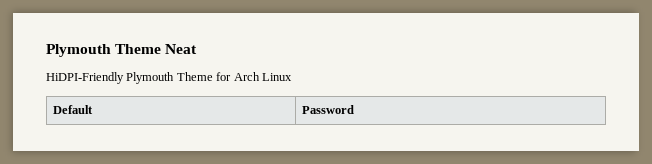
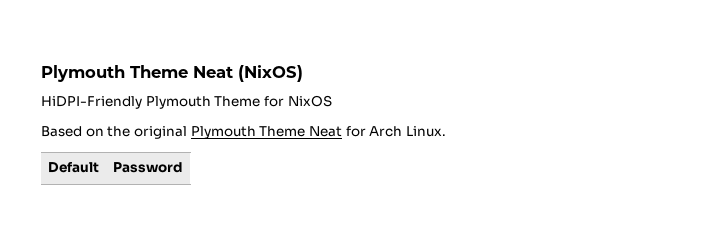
[46,44,198,57] Plymouth Theme Neat -> [41,65,303,82] Plymouth Theme Neat (NixOS)
[233,72,292,81] Arch Linux -> [287,95,332,107] [41,126,446,139] NixOS // Based on the original Plymouth Theme Neat for Arch Linux.

